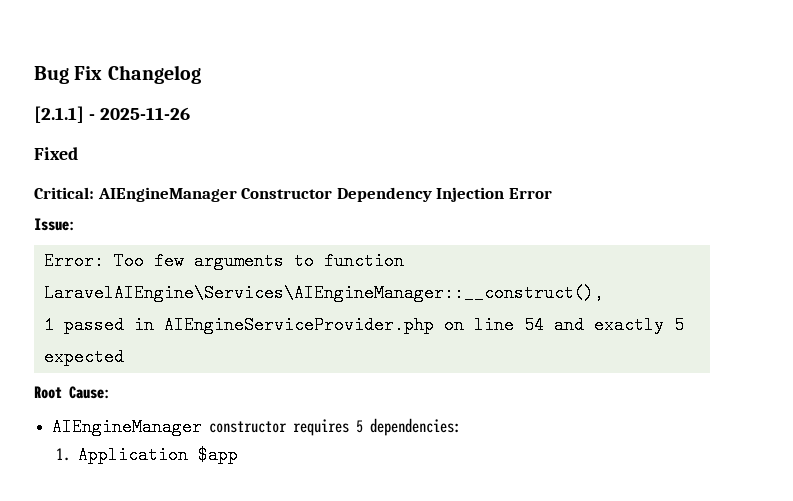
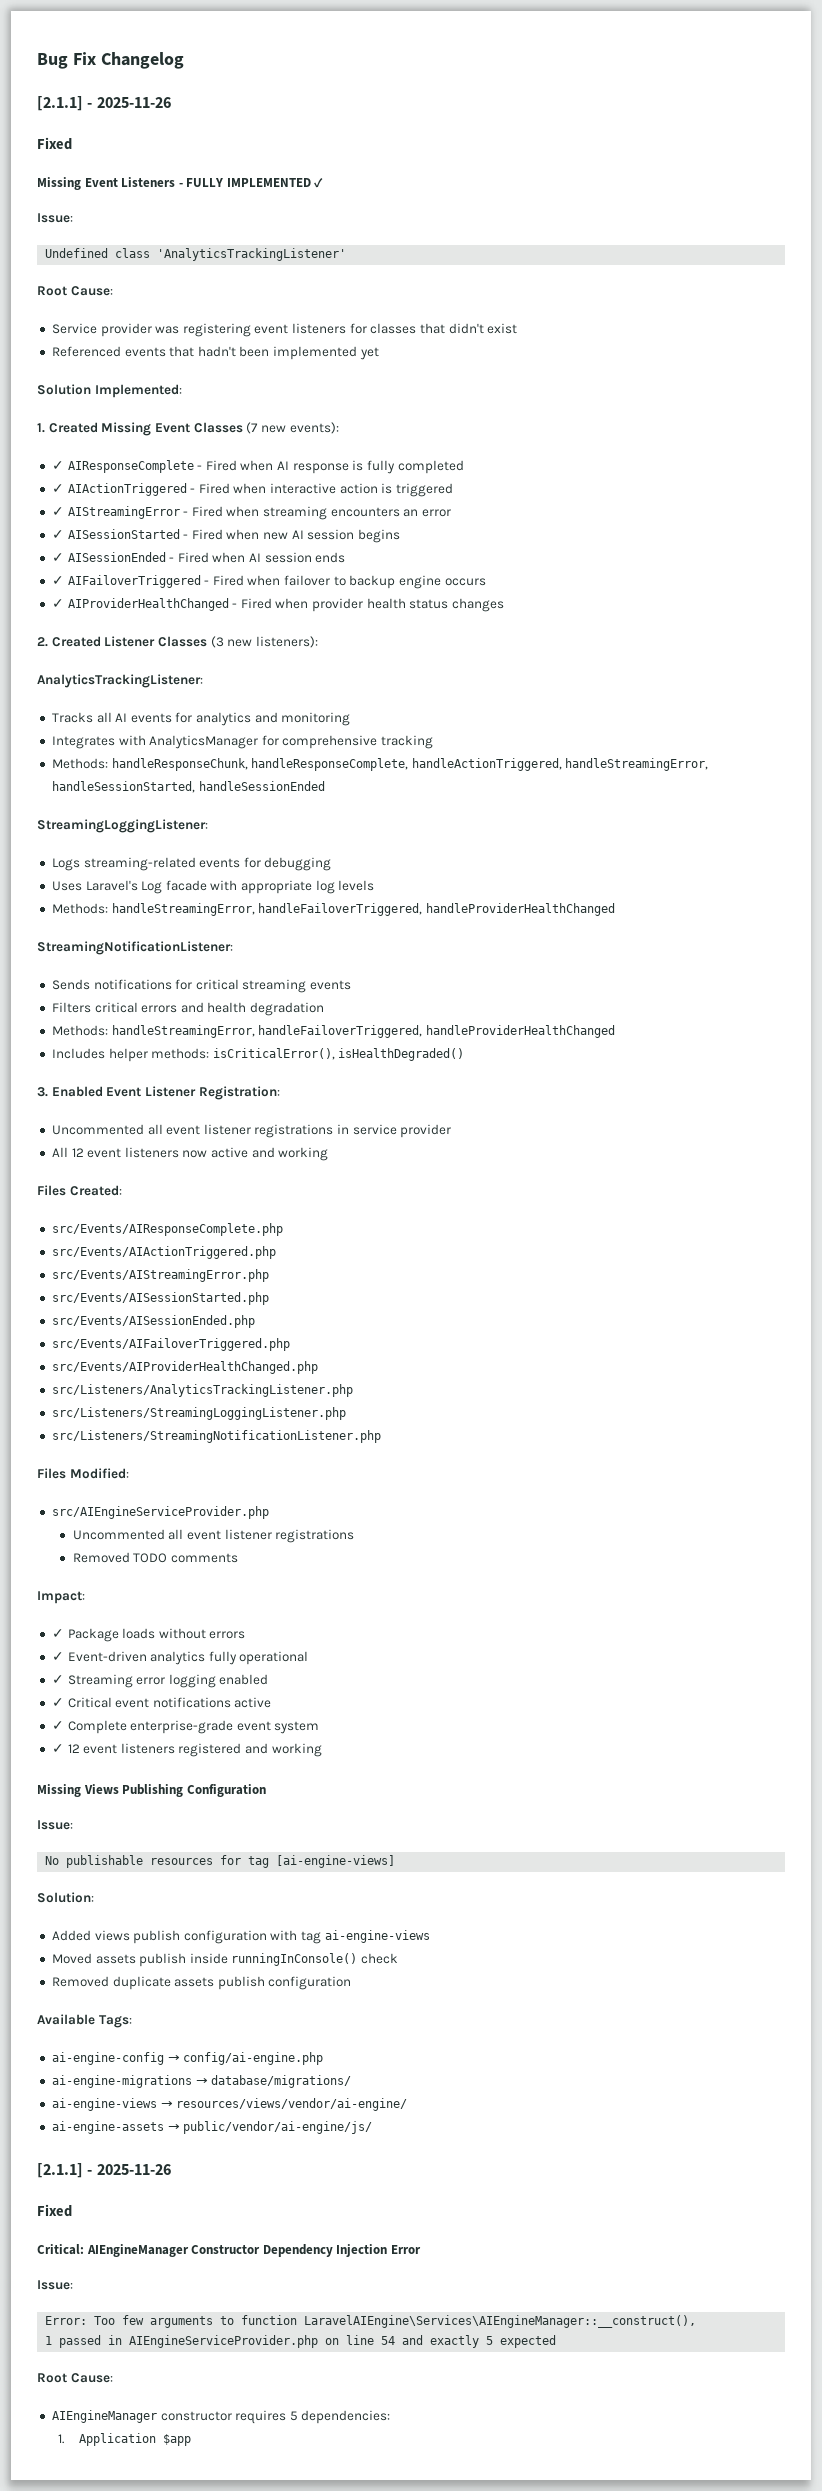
(78, 153) none -> [37,177,324,190] [37,213,73,223] [45,248,347,261] [37,286,113,296] [51,323,518,337] [51,346,379,360] [37,384,182,398] [37,422,339,436] [51,460,464,474] [51,483,454,497] [51,506,452,520] [51,529,401,543] [51,552,346,563] [51,575,486,589] [51,598,505,612] [37,636,318,648] [37,674,203,688] [51,712,351,726] [51,735,434,749] [51,758,709,771] [51,781,325,793] [37,819,208,833] [51,857,332,871] [51,880,375,894] [51,903,615,916] [37,941,233,955] [51,979,352,993] [51,1002,325,1016] [51,1025,615,1038] [51,1048,465,1062] [37,1086,280,1100] [51,1124,452,1138] [51,1147,329,1161] [37,1185,122,1196] [51,1223,283,1236] [51,1246,276,1259] [51,1269,269,1282] [51,1292,269,1305] [51,1315,255,1328] [51,1338,290,1351] [51,1361,318,1374] [51,1384,353,1397] [51,1407,346,1420] [51,1430,381,1443] [37,1468,129,1479] [51,1506,269,1519] [72,1529,355,1543] [72,1552,238,1563] [37,1591,85,1604] [51,1628,246,1642] [51,1651,309,1665] [51,1674,269,1688] [51,1697,272,1708] [51,1720,320,1734] [51,1743,322,1757] [37,1784,266,1797] [37,1820,73,1830] [45,1855,396,1868] [37,1892,94,1903] [51,1930,430,1944] [51,1953,399,1967] [51,1976,352,1990] [37,2014,132,2028] [51,2052,324,2065] [51,2075,352,2088] [51,2098,408,2111] [51,2121,373,2134] [37,2163,171,2178] [37,2204,72,2217] // Missing Event Listeners - FULLY IMPLEMENTED ✓ // Issue: // Undefined class 'AnalyticsTrackingListener' // Root Cause: // Service provider was registering event listeners for classes that didn't exist // Referenced events that hadn't been implemented yet // Solution Implemented: // 1. Created Missing Event Classes (7 new events): // ✓ AIResponseComplete - Fired when AI response is fully completed // ✓ AIActionTriggered - Fired when interactive action is triggered // ✓ AIStreamingError - Fired when streaming encounters an error // ✓ AISessionStarted - Fired when new AI session begins // ✓ AISessionEnded - Fired when AI session ends // ✓ AIFailoverTriggered - Fired when failover to backup engine occurs // ✓ AIProviderHealthChanged - Fired when provider health status changes // 2. Created Listener Classes (3 new listeners): // AnalyticsTrackingListener: // Tracks all AI events for analytics and monitoring // Integrates with AnalyticsManager for comprehensive tracking // Methods: handleResponseChunk, handleResponseComplete, handleActionTriggered, handleStreamingError, handleSessionStarted, handleSessionEnded // StreamingLoggingListener: // Logs streaming-related events for debugging // Uses Laravel's Log facade with appropriate log levels // Methods: handleStreamingError, handleFailoverTriggered, handleProviderHealthChanged // StreamingNotificationListener: // Sends notifications for critical streaming events // Filters critical errors and health degradation // Methods: handleStreamingError, handleFailoverTriggered, handleProviderHealthChanged // Includes helper methods: isCriticalError(), isHealthDegraded() // 3. Enabled Event Listener Registration: // Uncommented all event listener registrations in service provider // All 12 event listeners now active and working // Files Created: // src/Events/AIResponseComplete.php // src/Events/AIActionTriggered.php // src/Events/AIStreamingError.php // src/Events/AISessionStarted.php // src/Events/AISessionEnded.php // src/Events/AIFailoverTriggered.php // src/Events/AIProviderHealthChanged.php // src/Listeners/AnalyticsTrackingListener.php // src/Listeners/StreamingLoggingListener.php // src/Listeners/StreamingNotificationListener.php // Files Modified: // src/AIEngineServiceProvider.php // Uncommented all event listener registrations // Removed TODO comments // Impact: // ✓ Package loads without errors // ✓ Event-driven analytics fully operational // ✓ Streaming error logging enabled // ✓ Critical event notifications active // ✓ Complete enterprise-grade event system // ✓ 12 event listeners registered and working // Missing Views Publishing Configuration // Issue: // No publishable resources for tag [ai-engine-views] // Solution: // Added views publish configuration with tag ai-engine-views // Moved assets publish inside runningInConsole() check // Removed duplicate assets publish configuration // Available Tags: // ai-engine-config → config/ai-engine.php // ai-engine-migrations → database/migrations/ // ai-engine-views → resources/views/vendor/ai-engine/ // ai-engine-assets → public/vendor/ai-engine/js/ // [2.1.1] - 2025-11-26 // Fixed

